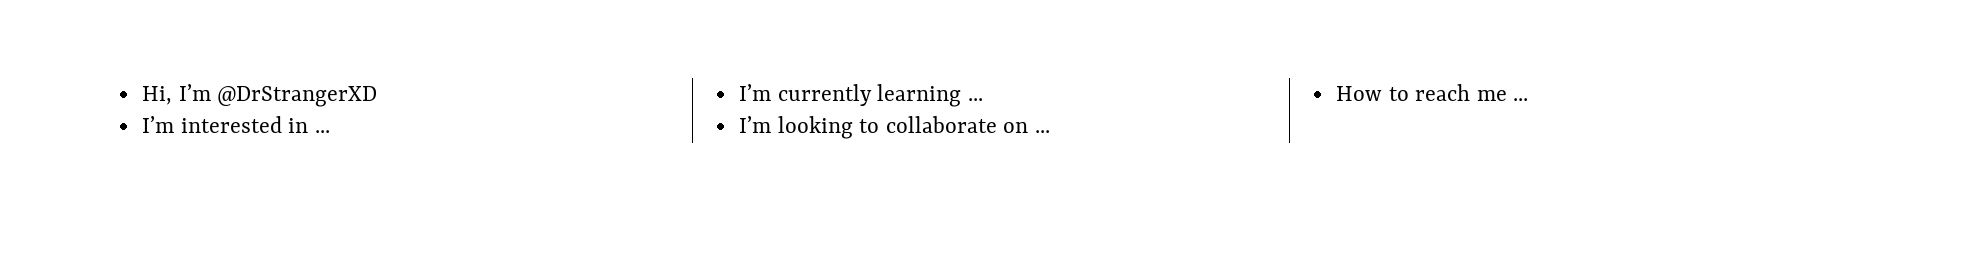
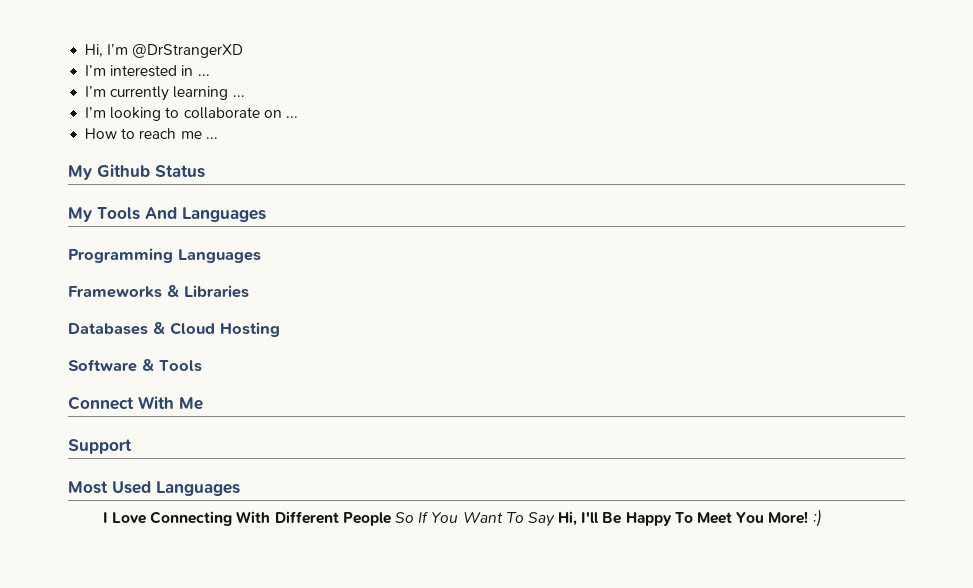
(1529, 99) none -> [68,164,205,180] [68,207,266,222] [68,248,261,263] [68,285,249,298] [68,322,280,337] [68,359,202,372] [68,396,203,410] [68,439,132,454] [68,481,240,496] [102,509,822,527] // My Github Status // My Tools And Languages // Programming Languages // Frameworks & Libraries // Databases & Cloud Hosting // Software & Tools // Connect With Me // Support // Most Used Languages // I Love Connecting With Different People So If You Want To Say Hi, I'll Be Happy To Meet You More! :)

